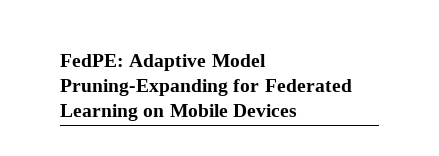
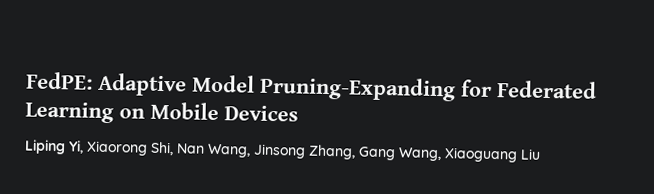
(297, 110) none -> [24,139,541,163] // Liping Yi, Xiaorong Shi, Nan Wang, Jinsong Zhang, Gang Wang, Xiaoguang Liu

